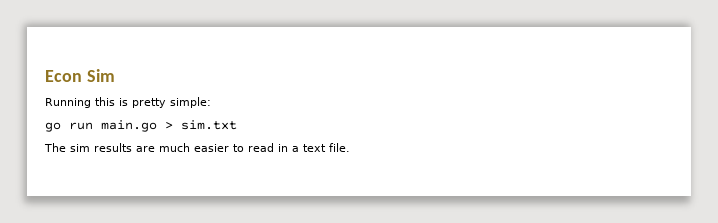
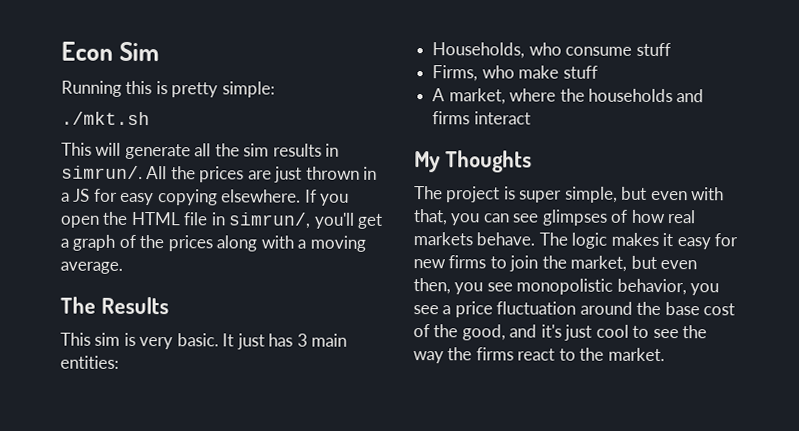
[45,120,237,132] [44,143,350,152] go run main.go > sim.txt // The sim results are much easier to read in a text file. -> [61,111,150,126] [61,142,340,160] [61,165,378,183] [61,188,350,206] [60,211,384,229] [60,234,366,252] [60,261,123,274] [60,296,169,315] [60,332,348,350] [60,355,119,369] [432,42,671,59] [432,65,598,82] [432,88,705,105] [432,111,531,125] [414,150,532,173] [414,186,725,203] [413,209,697,226] [413,232,739,250] [413,255,698,272] [413,278,720,296] [413,301,736,318] [413,324,708,341] [413,347,665,364] ./mkt.sh // This will generate all the sim results in simrun/. All the prices are just thrown in a JS for easy copying elsewhere. If you open the HTML file in simrun/, you'll get a graph of the prices along with a moving average. // The Results // This sim is very basic. It just has 3 main entities: // Households, who consume stuff // Firms, who make stuff // A market, where the households and firms interact // My Thoughts // The project is super simple, but even with that, you can see glimpses of how real markets behave. The logic makes it easy for new firms to join the market, but even then, you see monopolistic behavior, you see a price fluctuation around the base cost of the good, and it's just cool to see the way the firms react to the market.

